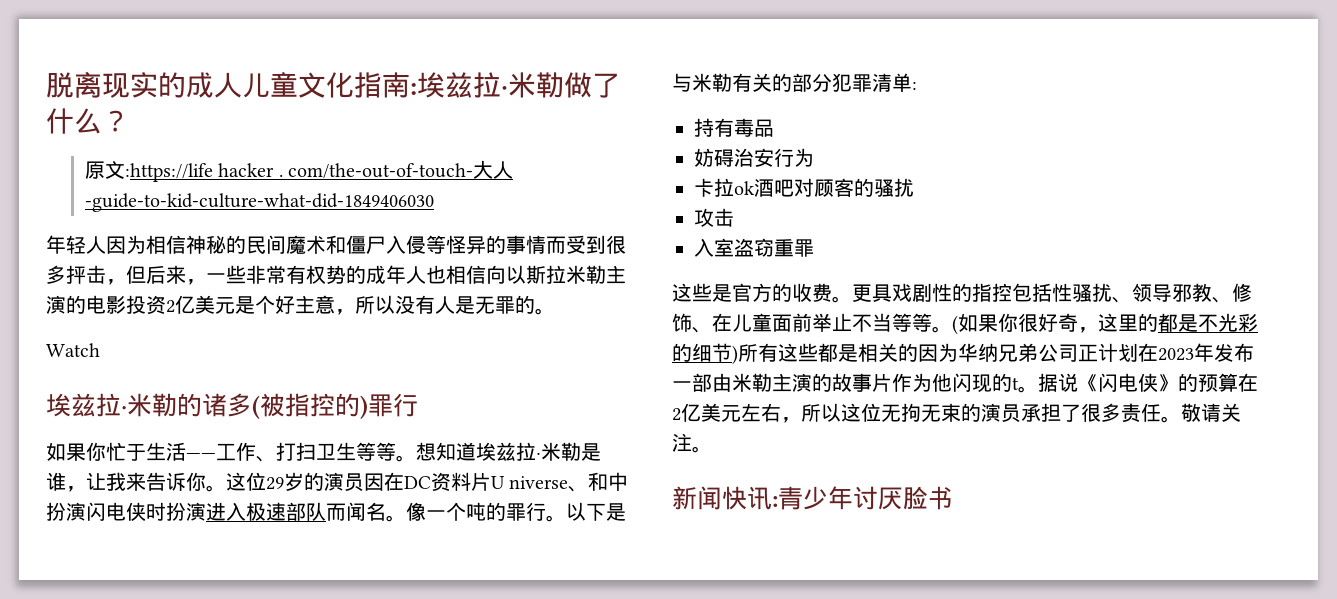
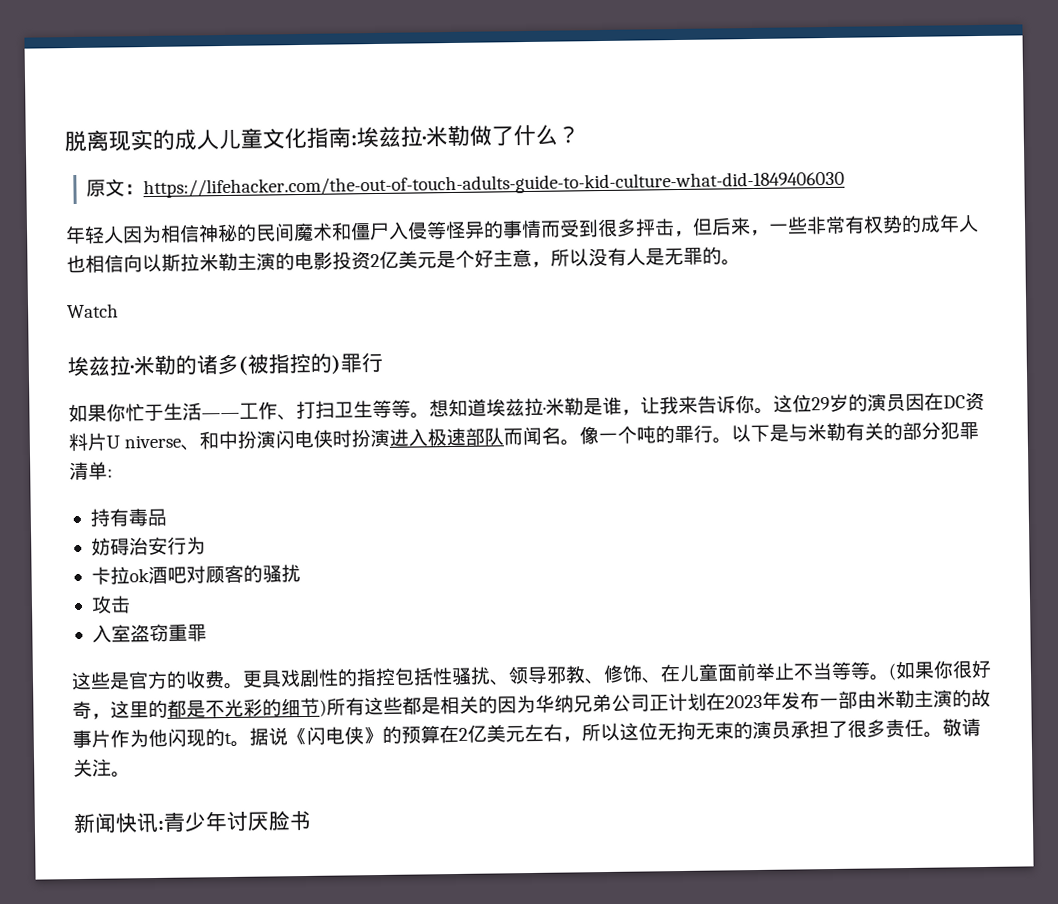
[125,160,514,182] [85,193,435,212] :https://life hacker . com/the-out-of-touch-大人-guide-to-kid-culture-what-did-1849406030 -> [124,170,846,199] ：https://lifehacker.com/the-out-of-touch-adults-guide-to-kid-culture-what-did-1849406030

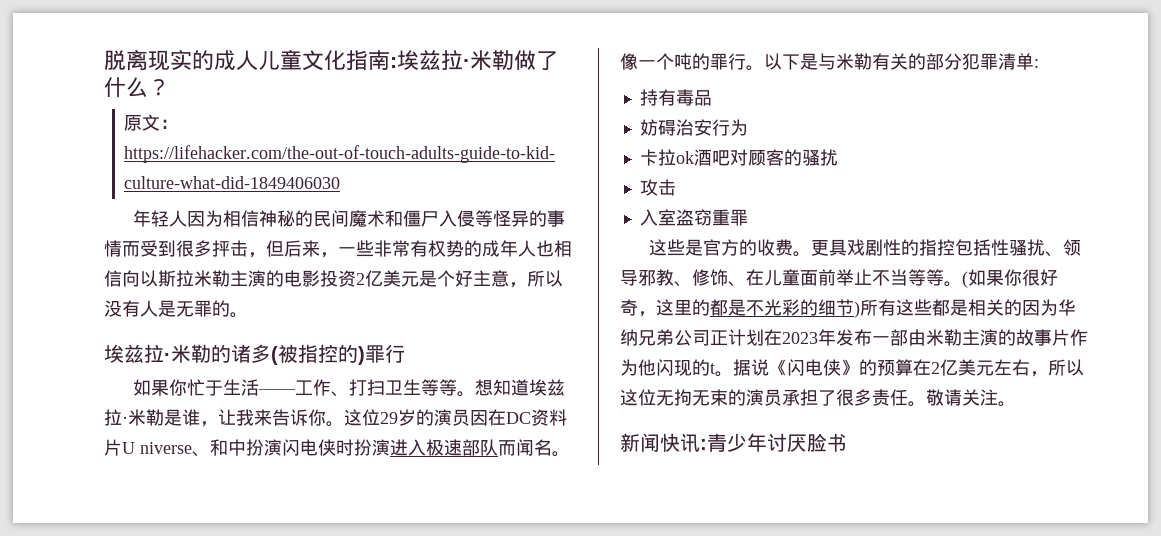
[66,303,119,319] // Watch -> (248, 315) none

